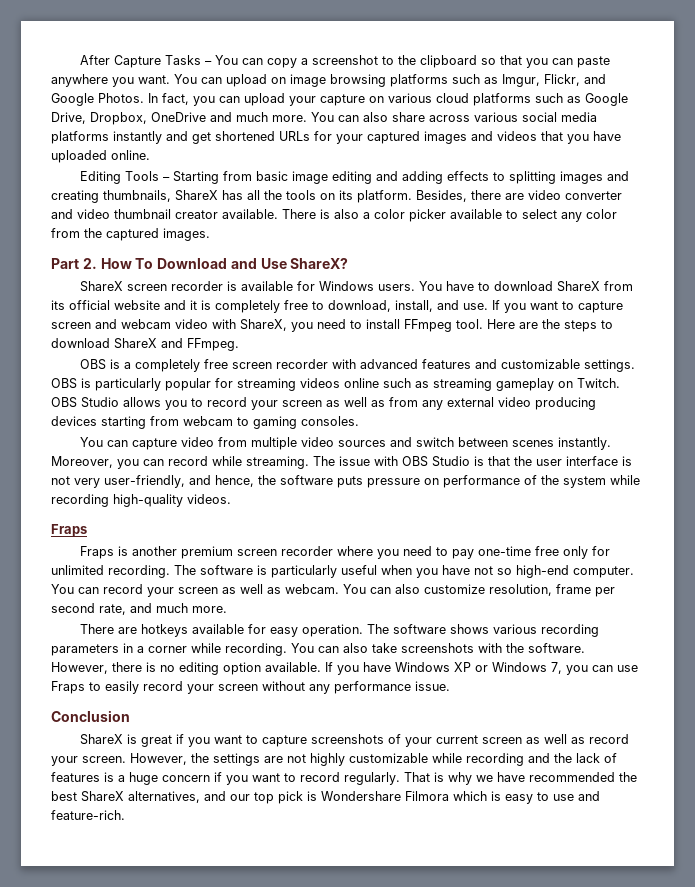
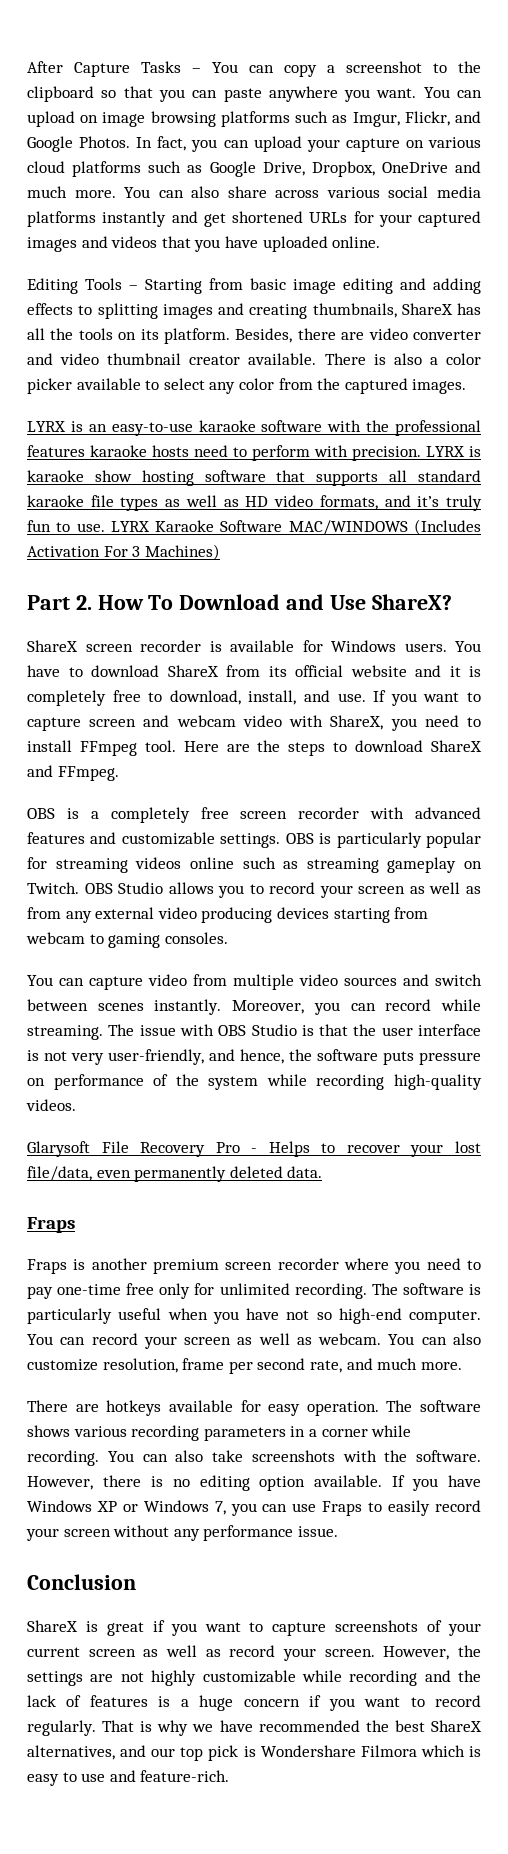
(210, 234) none -> [27,420,481,436] [27,445,481,461] [27,470,481,486] [27,495,482,511] [27,519,481,535] [27,544,220,560] // LYRX is an easy-to-use karaoke software with the professional features karaoke hosts need to perform with precision. LYRX is karaoke show hosting software that supports all standard karaoke file types as well as HD video formats, and it’s truly fun to use. LYRX Karaoke Software MAC/WINDOWS (Includes Activation For 3 Machines)
(231, 499) none -> [27,1141,481,1157] [27,1166,323,1182] // Glarysoft File Recovery Pro - Helps to recover your lost file/data, even permanently deleted data.

